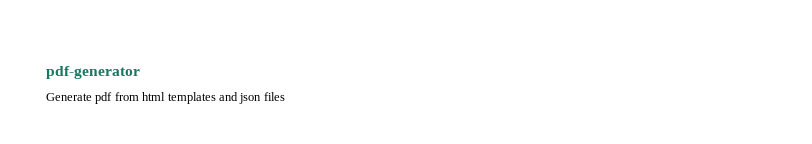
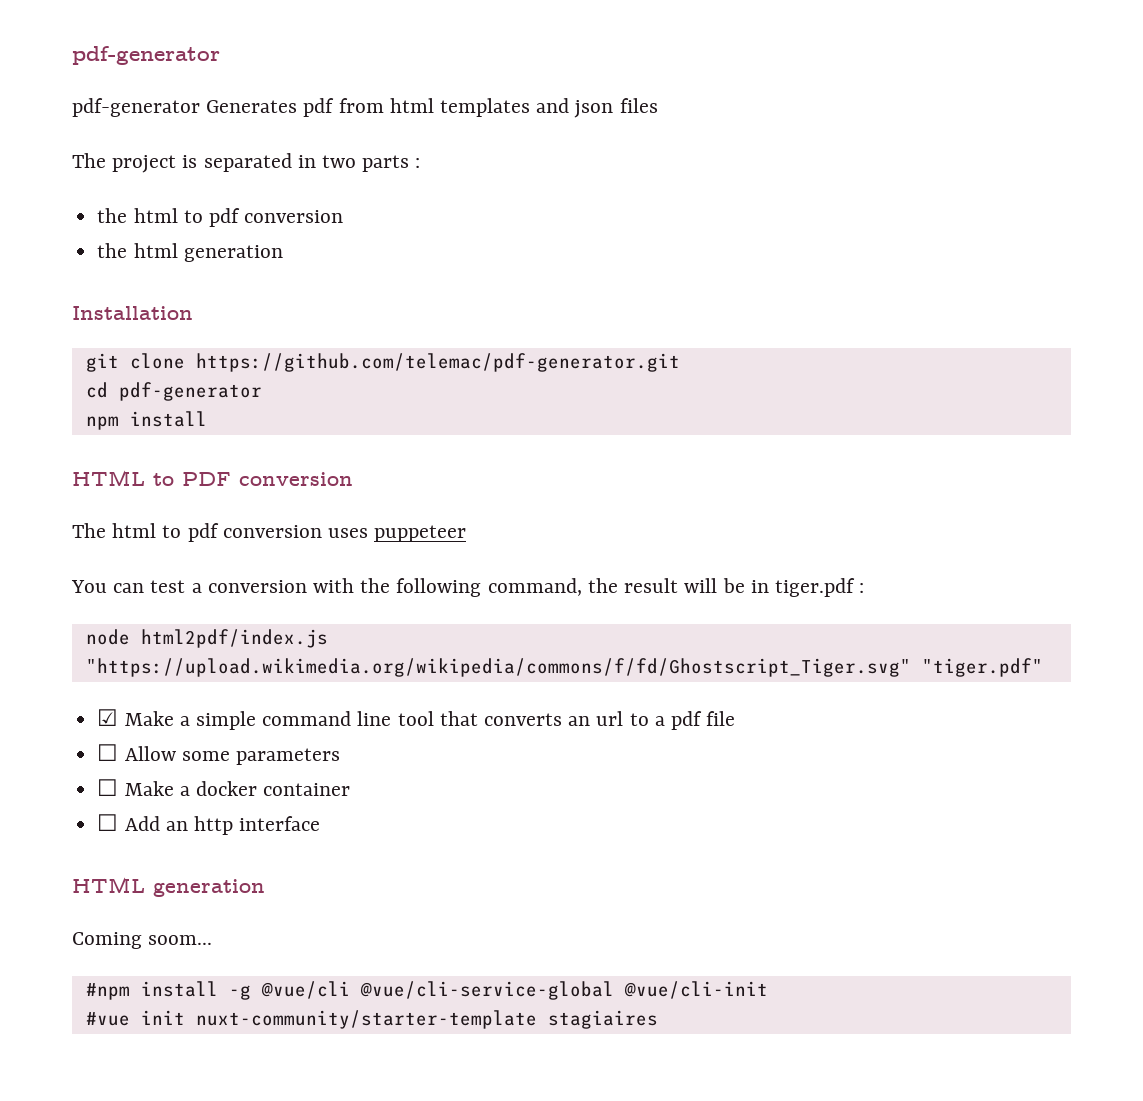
[46,66,140,79] [46,93,92,101] pdf-generator // Generate -> [72,46,220,65] [72,98,298,117] pdf-generator // pdf-generator Generates
(285, 96) none -> [72,153,421,173] [97,208,344,227] [97,243,283,262] [72,306,193,320] [85,353,680,372] [85,382,262,401] [85,411,207,430] [72,470,353,486] [72,523,467,542] [71,578,865,597] [85,629,328,648] [85,658,1043,677] [97,709,736,730] [97,744,340,765] [97,779,351,796] [97,814,321,835] [72,877,265,897] [72,932,213,949] [85,981,768,1000] [85,1010,658,1029] // The project is separated in two parts : // the html to pdf conversion // the html generation // Installation // git clone https://github.com/telemac/pdf-generator.git // cd pdf-generator // npm install // HTML to PDF conversion // The html to pdf conversion uses puppeteer // You can test a conversion with the following command, the result will be in tiger.pdf : // node html2pdf/index.js "https://upload.wikimedia.org/wikipedia/commons/f/fd/Ghostscript_Tiger.svg" "tiger.pdf" // ☑ Make a simple command line tool that converts an url to a pdf file // ☐ Allow some parameters // ☐ Make a docker container // ☐ Add an http interface // HTML generation // Coming soom... // #npm install -g @vue/cli @vue/cli-service-global @vue/cli-init // #vue init nuxt-community/starter-template stagiaires

